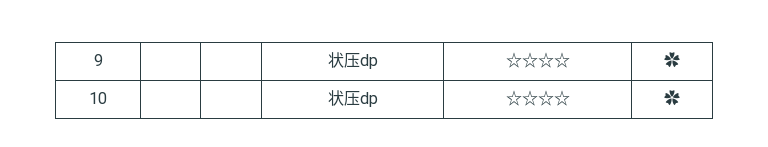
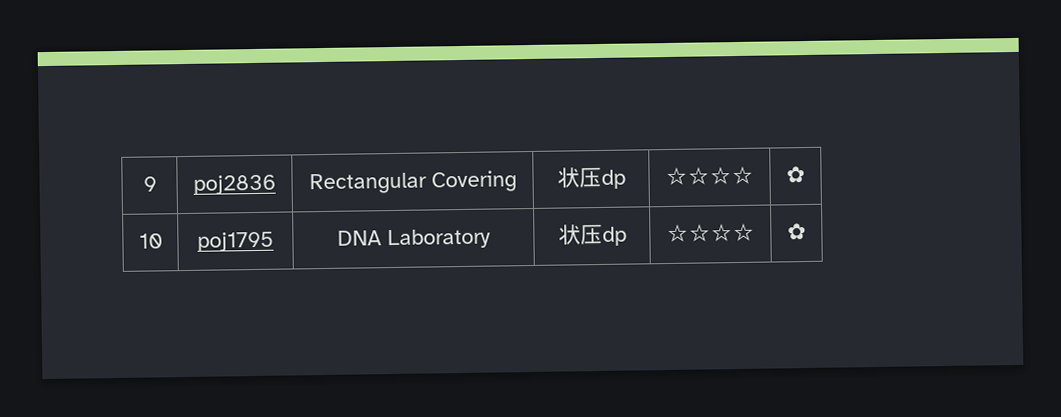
(103, 60) | -> [193,174,276,195] [308,170,517,195] poj2836 | Rectangular Covering
(107, 98) | -> [197,231,274,252] [337,228,491,250] poj1795 | DNA Laboratory

